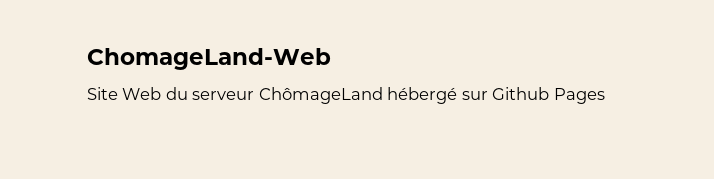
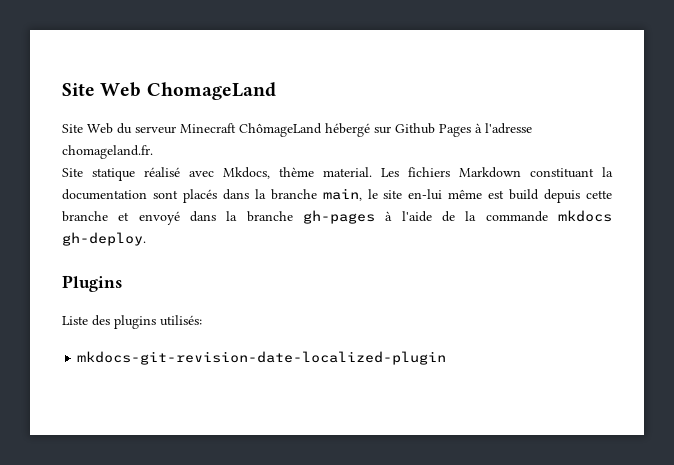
[87,48,331,70] ChomageLand-Web -> [62,82,276,100] Site Web ChomageLand
(255, 95) none -> [180,123,236,133] Minecraft
(605, 96) none -> [475,123,532,134] [62,145,153,159] [62,167,613,181] [62,188,613,203] [62,210,612,225] [62,232,146,246] [62,275,122,292] [62,315,202,329] [77,351,447,365] à l'adresse chomageland.fr. // Site statique réalisé avec Mkdocs, thème material. Les fichiers Markdown constituant la documentation sont placés dans la branche main, le site en-lui même est build depuis cette branche et envoyé dans la branche gh-pages à l'aide de la commande mkdocs gh-deploy. // Plugins // Liste des plugins utilisés: // mkdocs-git-revision-date-localized-plugin

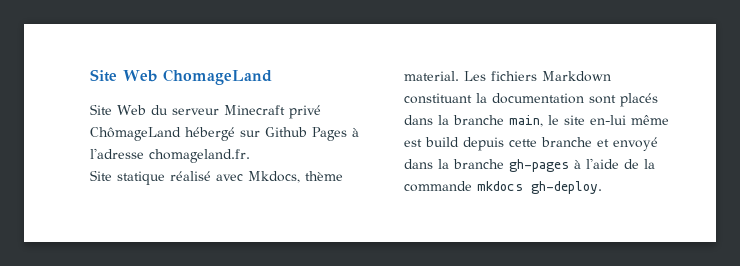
(236, 128) none -> [289,105,321,119] privé
[62,275,122,292] [62,315,202,329] [77,351,447,365] // Plugins // Liste des plugins utilisés: // mkdocs-git-revision-date-localized-plugin -> (602, 187) none

